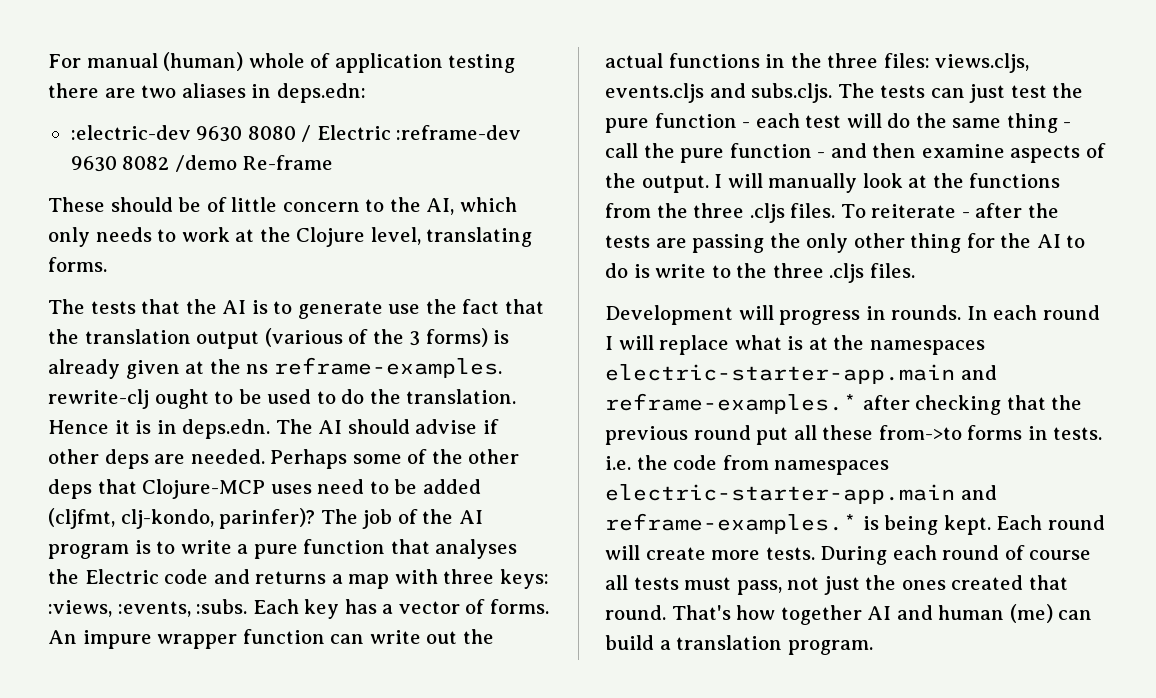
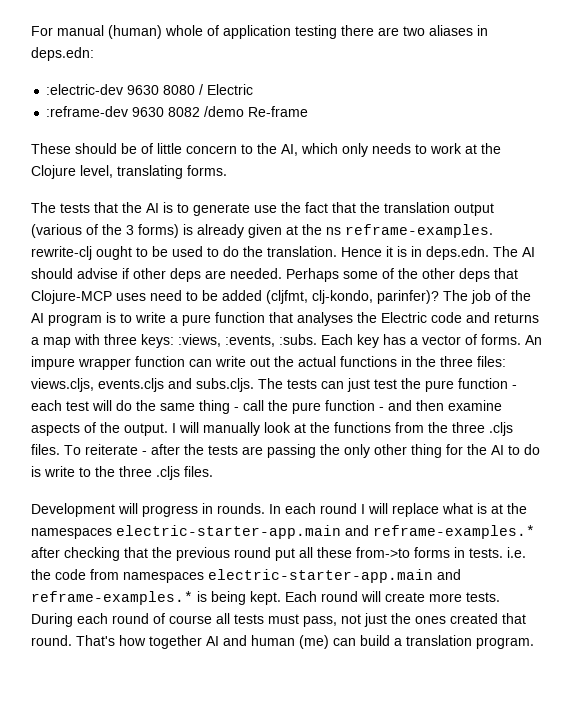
(391, 132) none -> (254, 89) //

